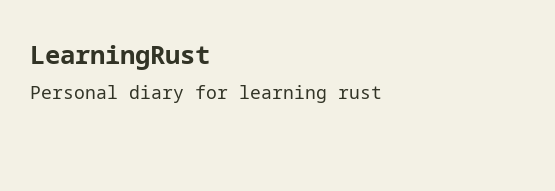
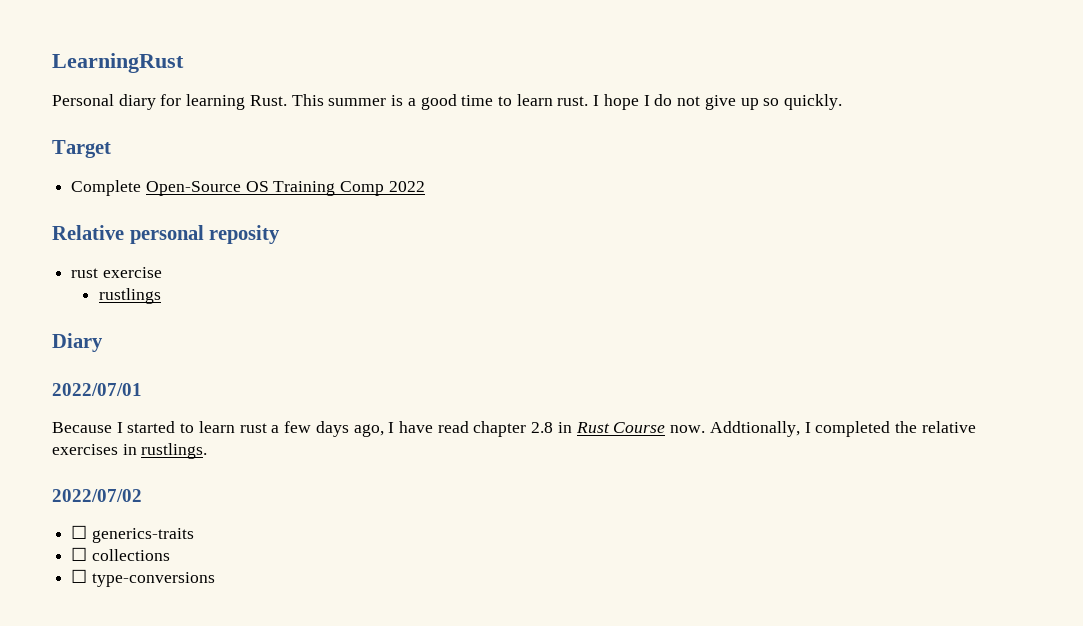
[338,86,382,99] rust -> [249,94,842,110] [52,140,111,158] [71,180,425,196] [52,225,281,244] [71,267,162,278] [98,288,161,304] [52,333,103,352] [52,383,142,396] [52,421,976,437] [52,443,208,459] [52,489,142,502] [71,525,194,543] [71,547,170,561] [71,569,215,587] Rust. This summer is a good time to learn rust. I hope I do not give up so quickly. // Target // Complete Open-Source OS Training Comp 2022 // Relative personal reposity // rust exercise // rustlings // Diary // 2022/07/01 // Because I started to learn rust a few days ago, I have read chapter 2.8 in Rust Course now. Addtionally, I completed the relative exercises in rustlings. // 2022/07/02 // ☐ generics-traits // ☐ collections // ☐ type-conversions

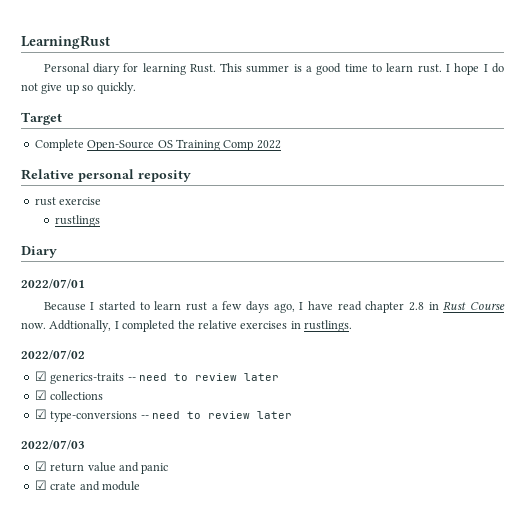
[71,525,88,539] ☐ -> [34,371,47,381] ☑
[71,547,170,561] [71,569,215,587] // ☐ collections // ☐ type-conversions -> [127,373,279,381] [34,390,104,400] [34,409,292,422] [21,440,85,450] [34,461,169,474] [34,480,140,491] -- need to review later // ☑ collections // ☑ type-conversions -- need to review later // 2022/07/03 // ☑ return value and panic // ☑ crate and module

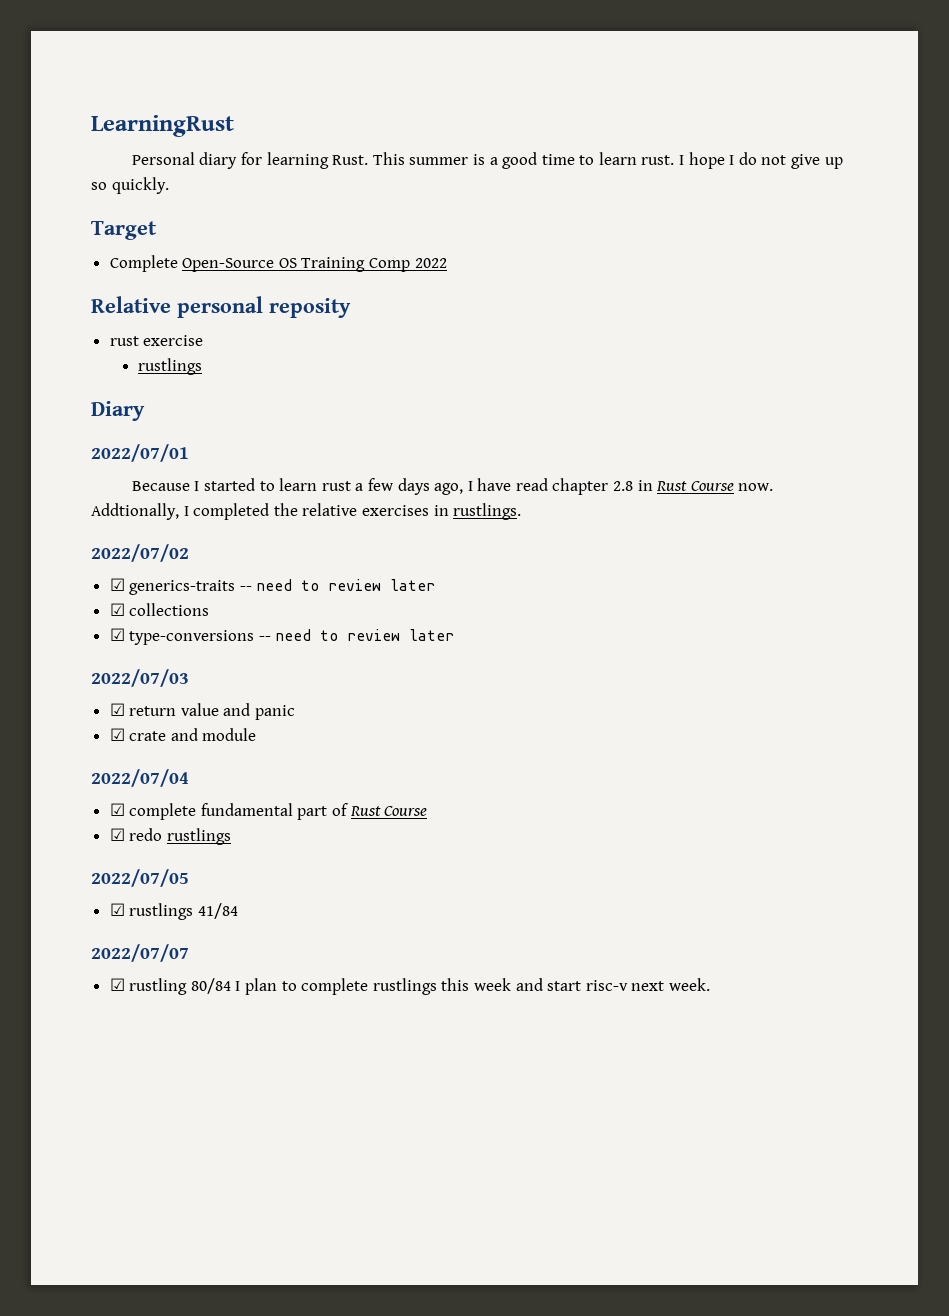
(140, 486) none -> [91,769,189,787] [109,803,428,820] [109,828,231,845] [91,869,189,887] [109,903,238,920] [91,944,189,962] [109,978,710,995] // 2022/07/04 // ☑ complete fundamental part of Rust Course // ☑ redo rustlings // 2022/07/05 // ☑ rustlings 41/84 // 2022/07/07 // ☑ rustling 80/84 I plan to complete rustlings this week and start risc-v next week.

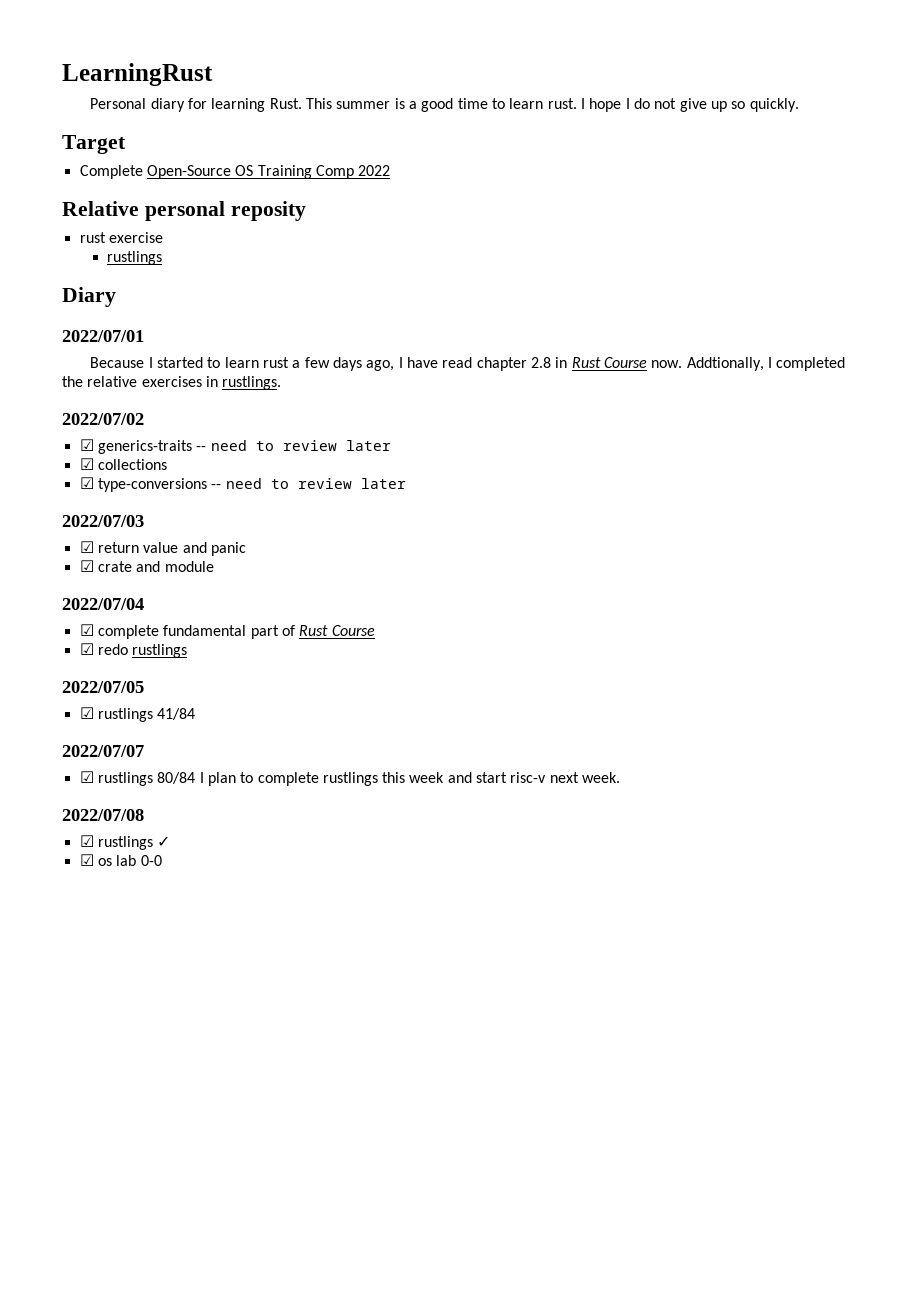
[129,978,188,995] rustling -> [97,772,153,786] rustlings
(710, 984) none -> [62,809,144,821] [79,835,171,850] [79,854,162,866] // 2022/07/08 // ☑ rustlings ✓ // ☑ os lab 0-0

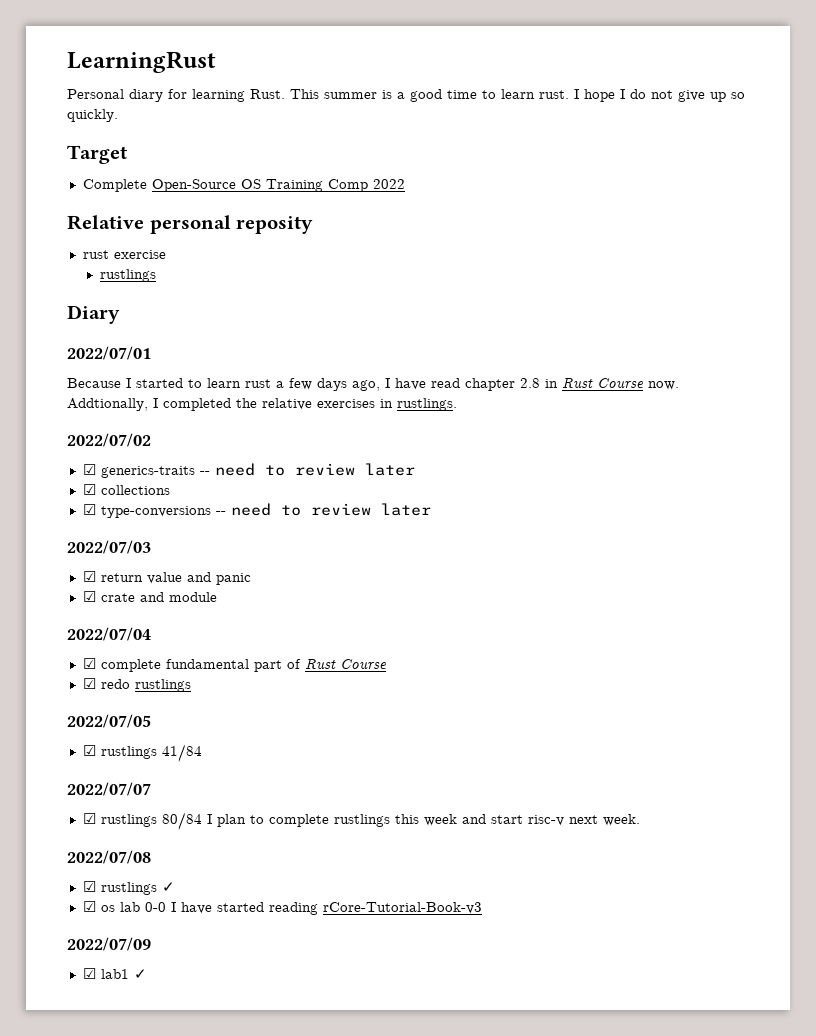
(162, 860) none -> [170,902,482,915] [67,937,151,951] [82,968,147,979] I have started reading rCore-Tutorial-Book-v3 // 2022/07/09 // ☑ lab1 ✓

